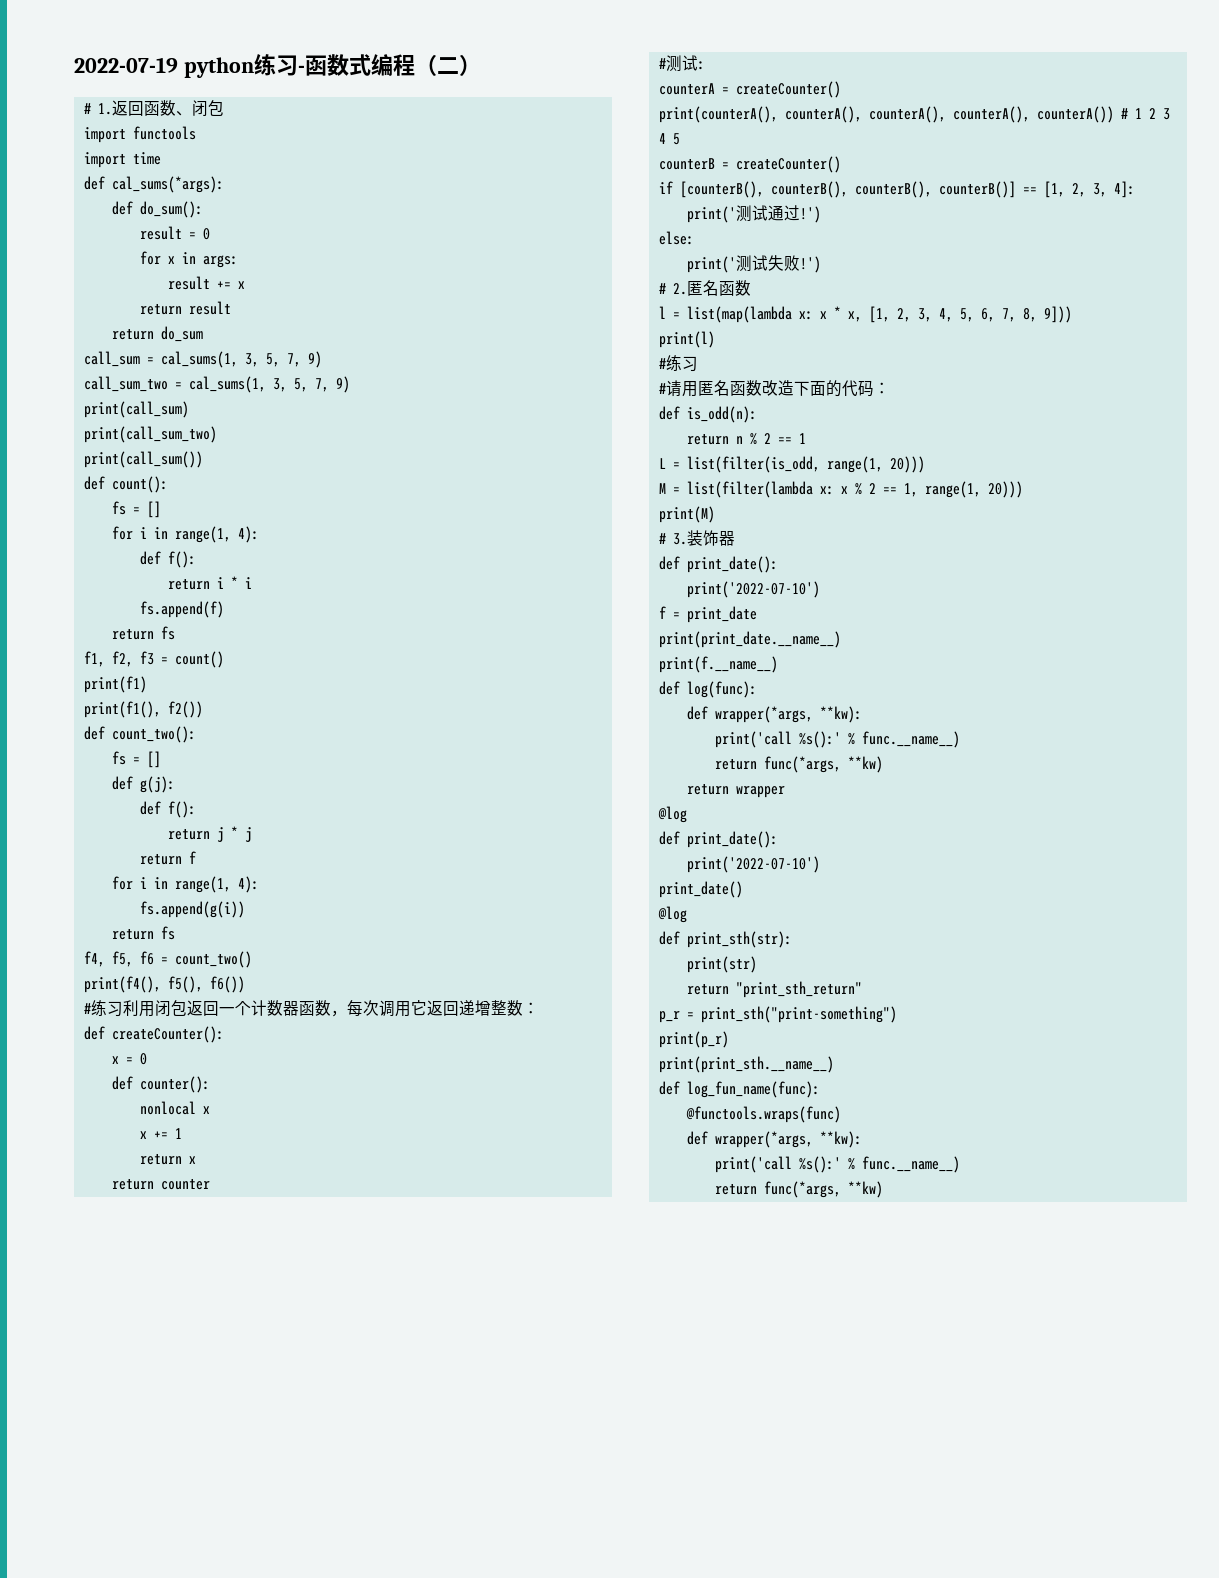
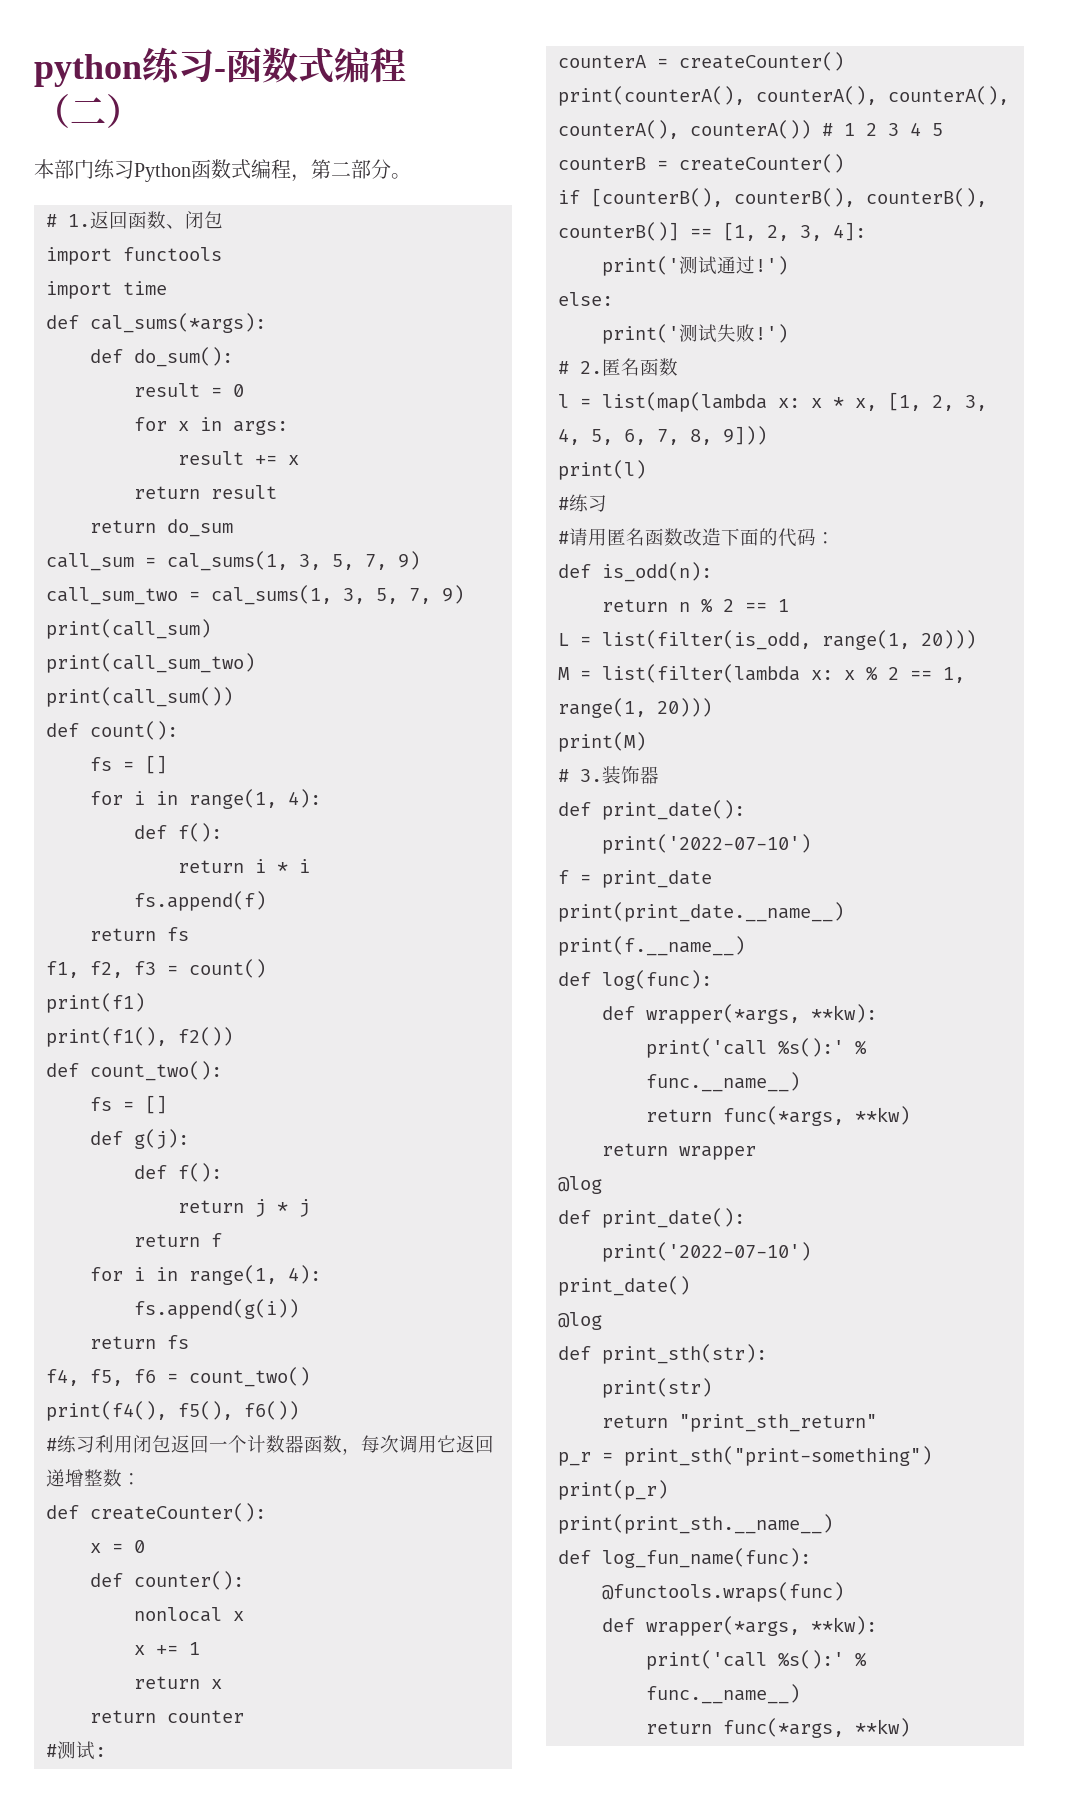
[74,57,178,73] 2022-07-19 -> (34, 70) none
(481, 65) none -> [34,159,411,182] // 本部门练习Python函数式编程，第二部分。

